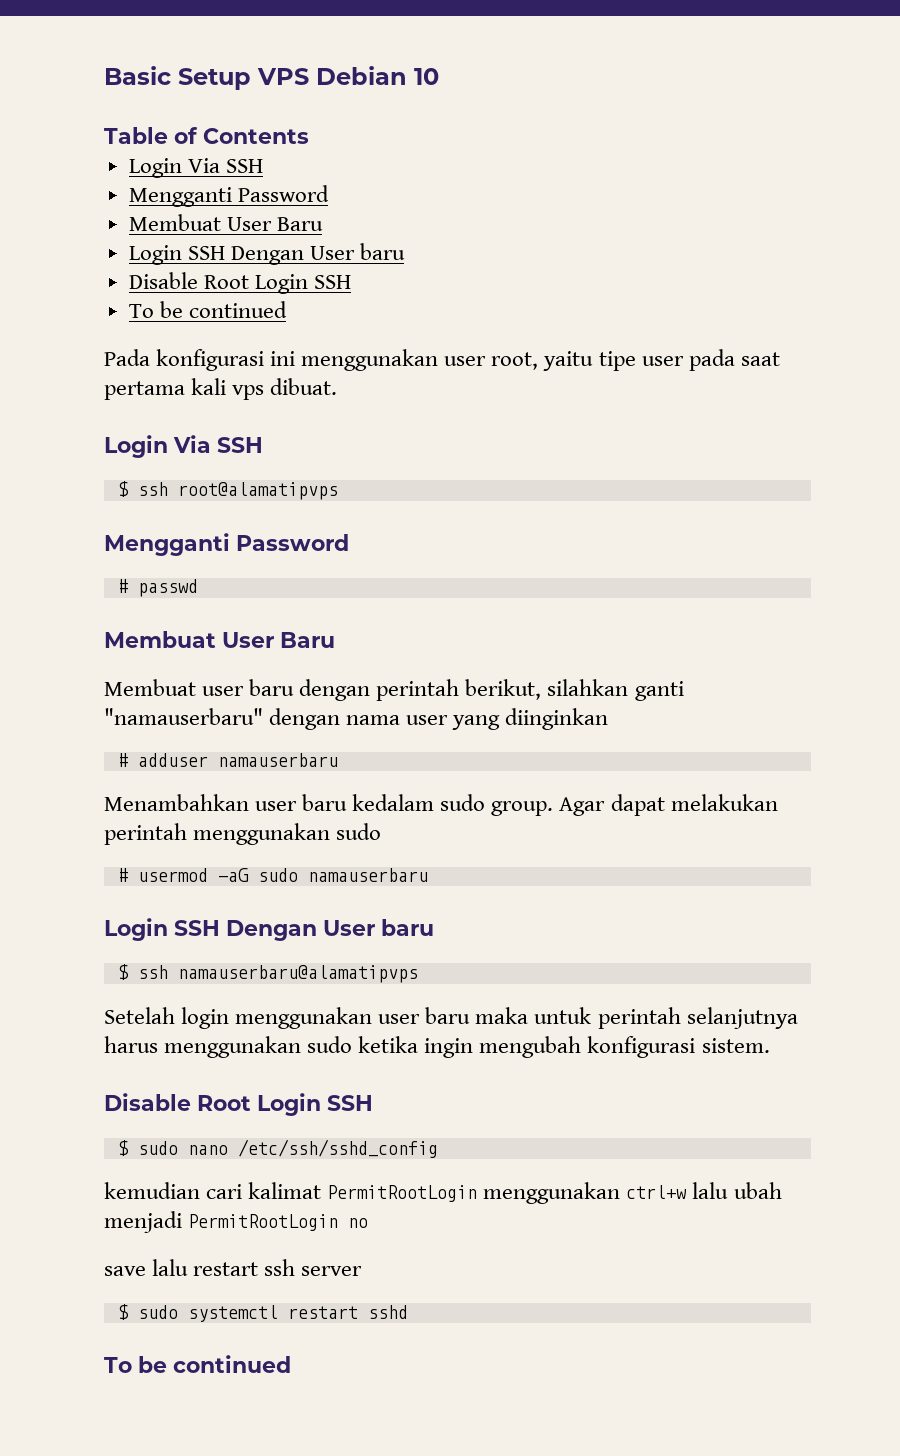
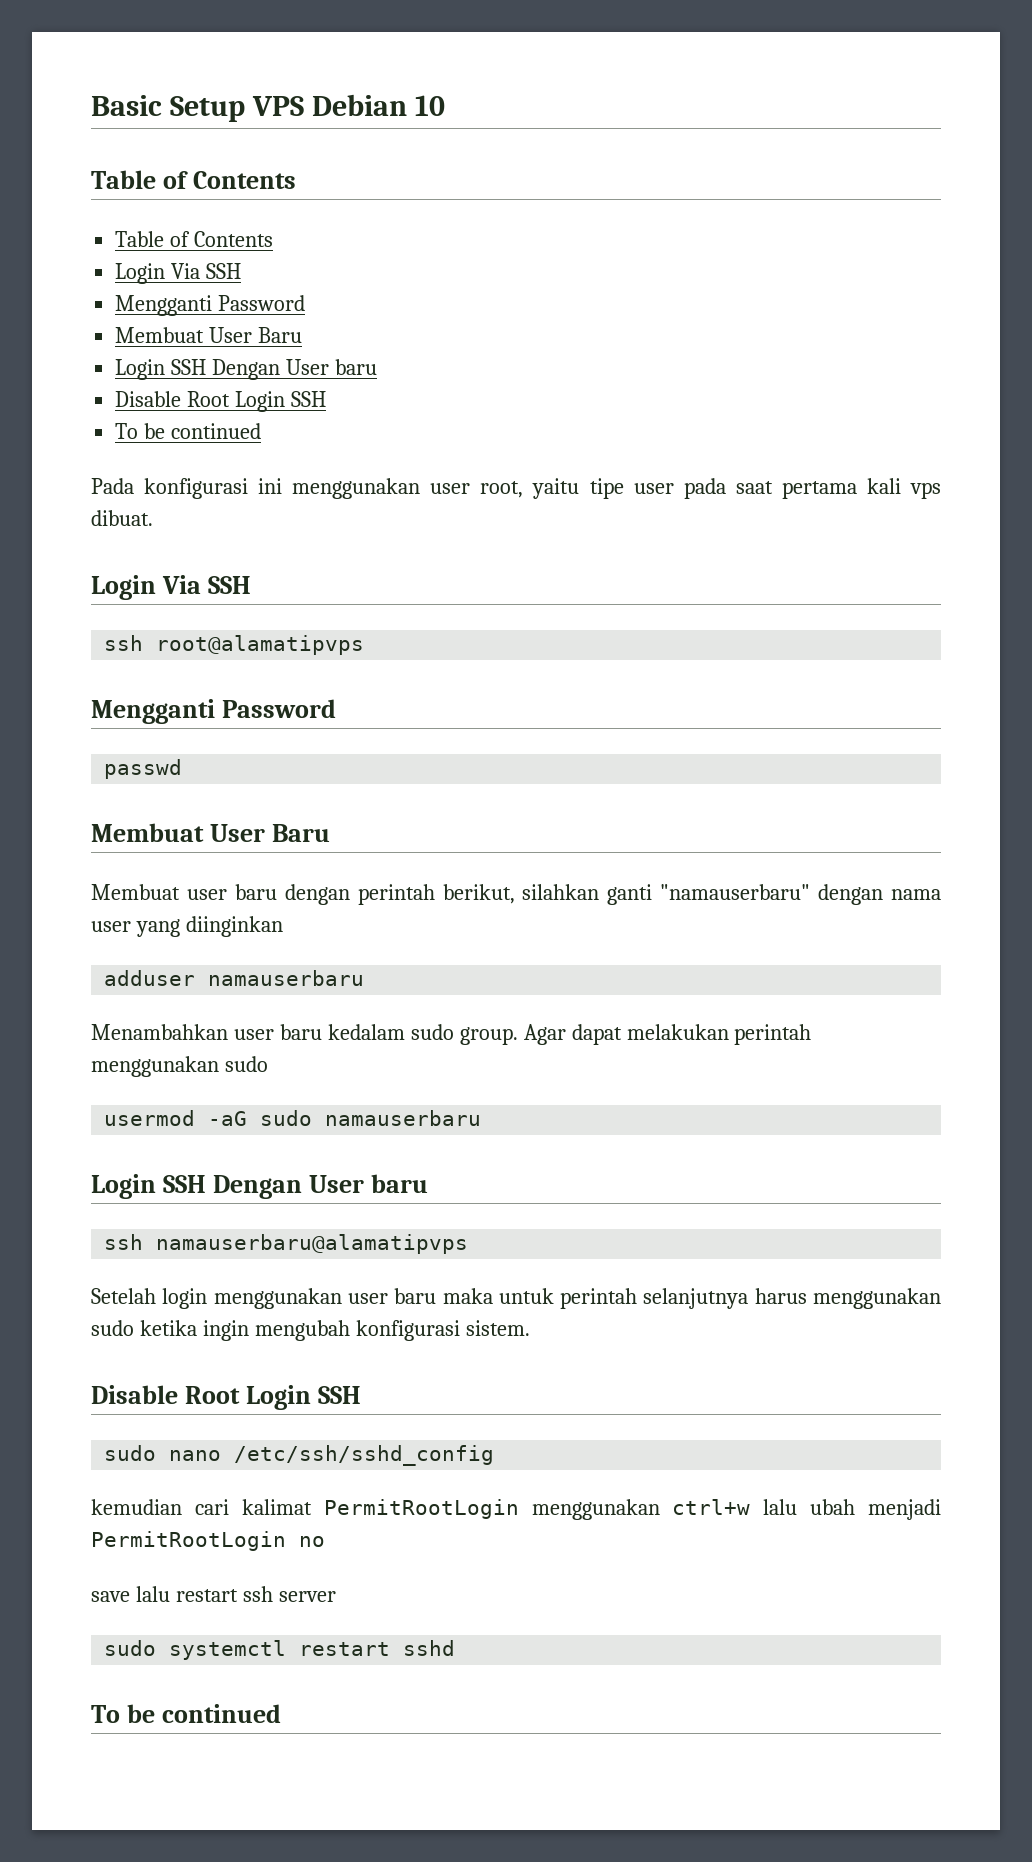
(309, 136) none -> [115,231,274,247] // Table of Contents
[117,481,129,497] $ -> (251, 585) none
[117,579,128,593] # -> (336, 708) none
[117,753,128,767] # -> (283, 926) none
[117,868,128,882] # -> (268, 1064) none
[117,964,129,980] $ -> (428, 1183) none
[117,1140,129,1156] $ -> (361, 1395) none
[117,1304,129,1320] $ -> (336, 1596) none

